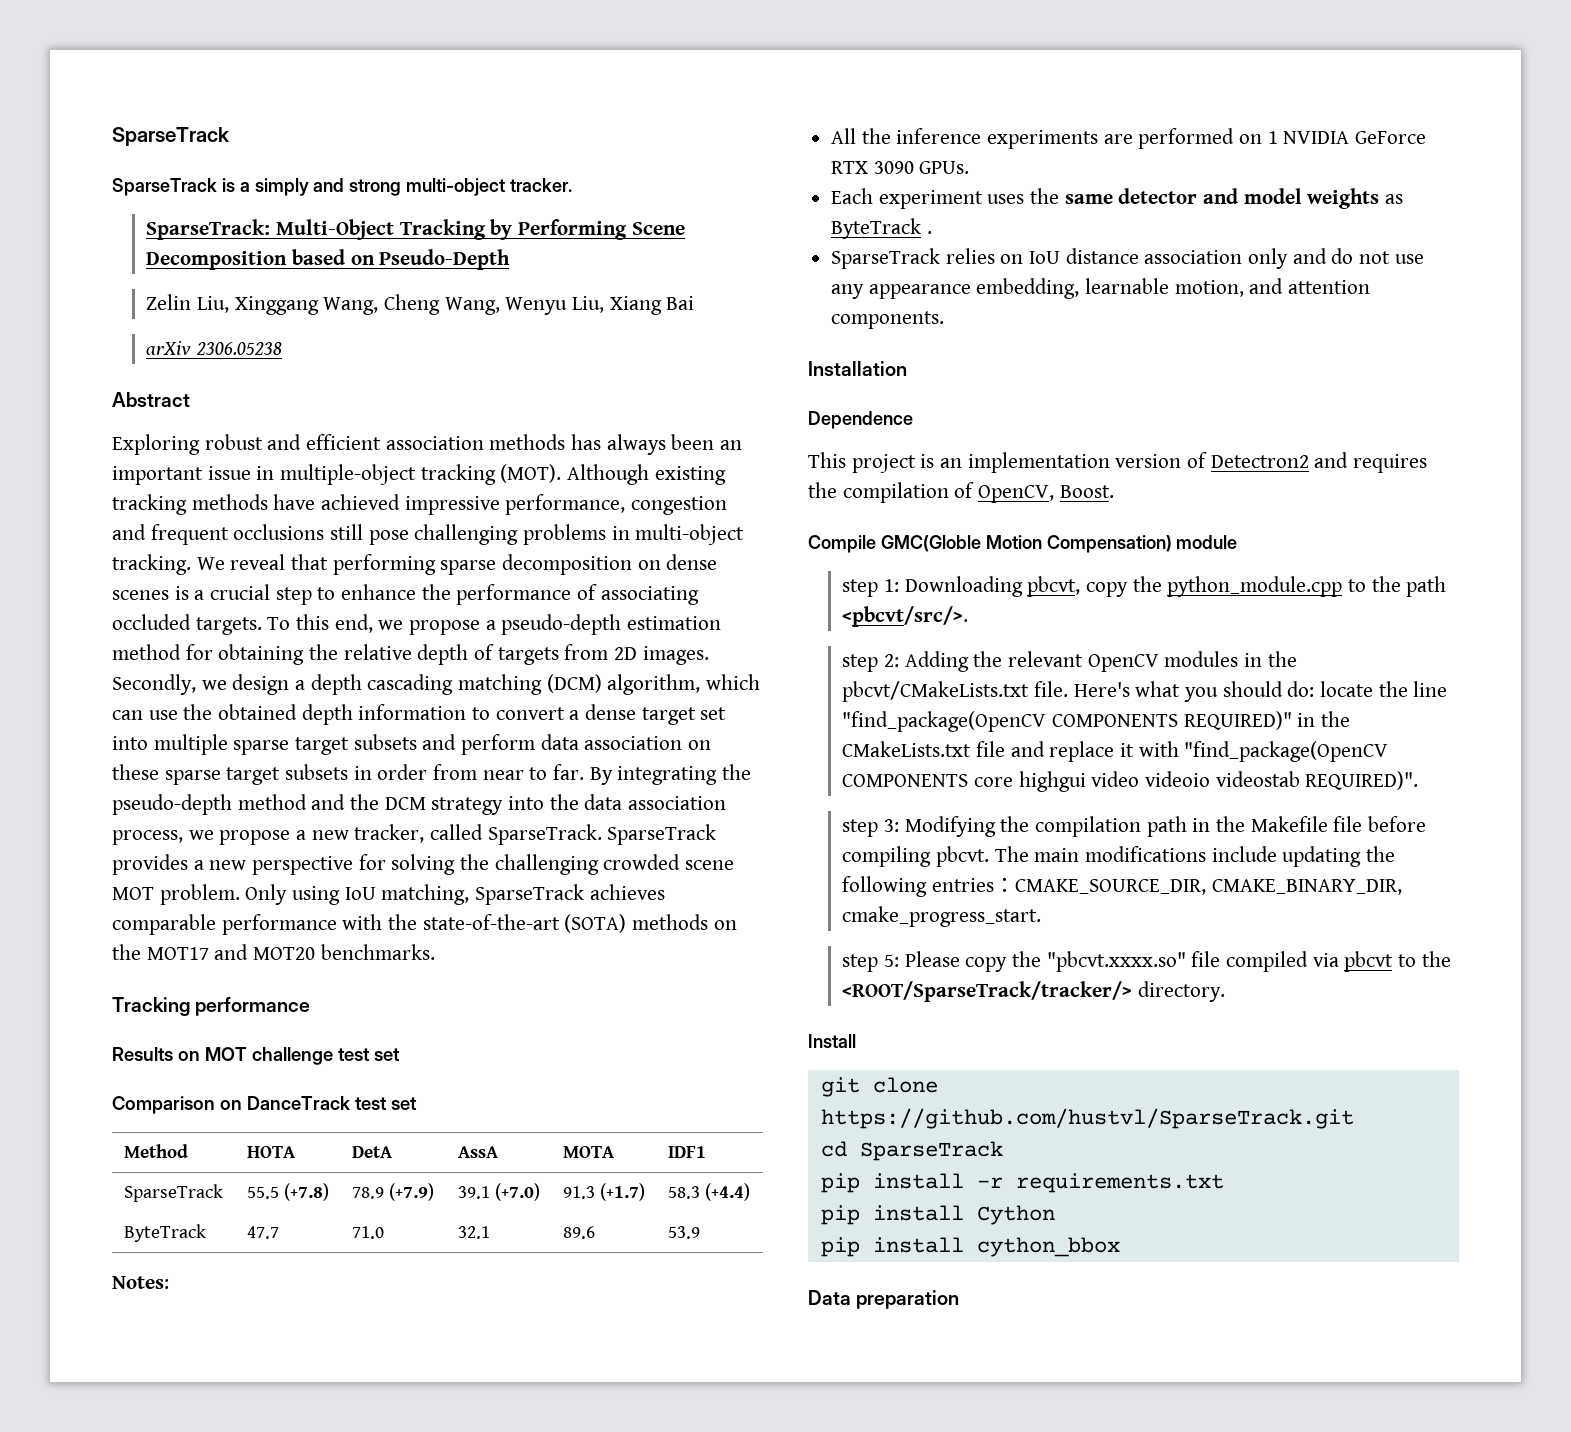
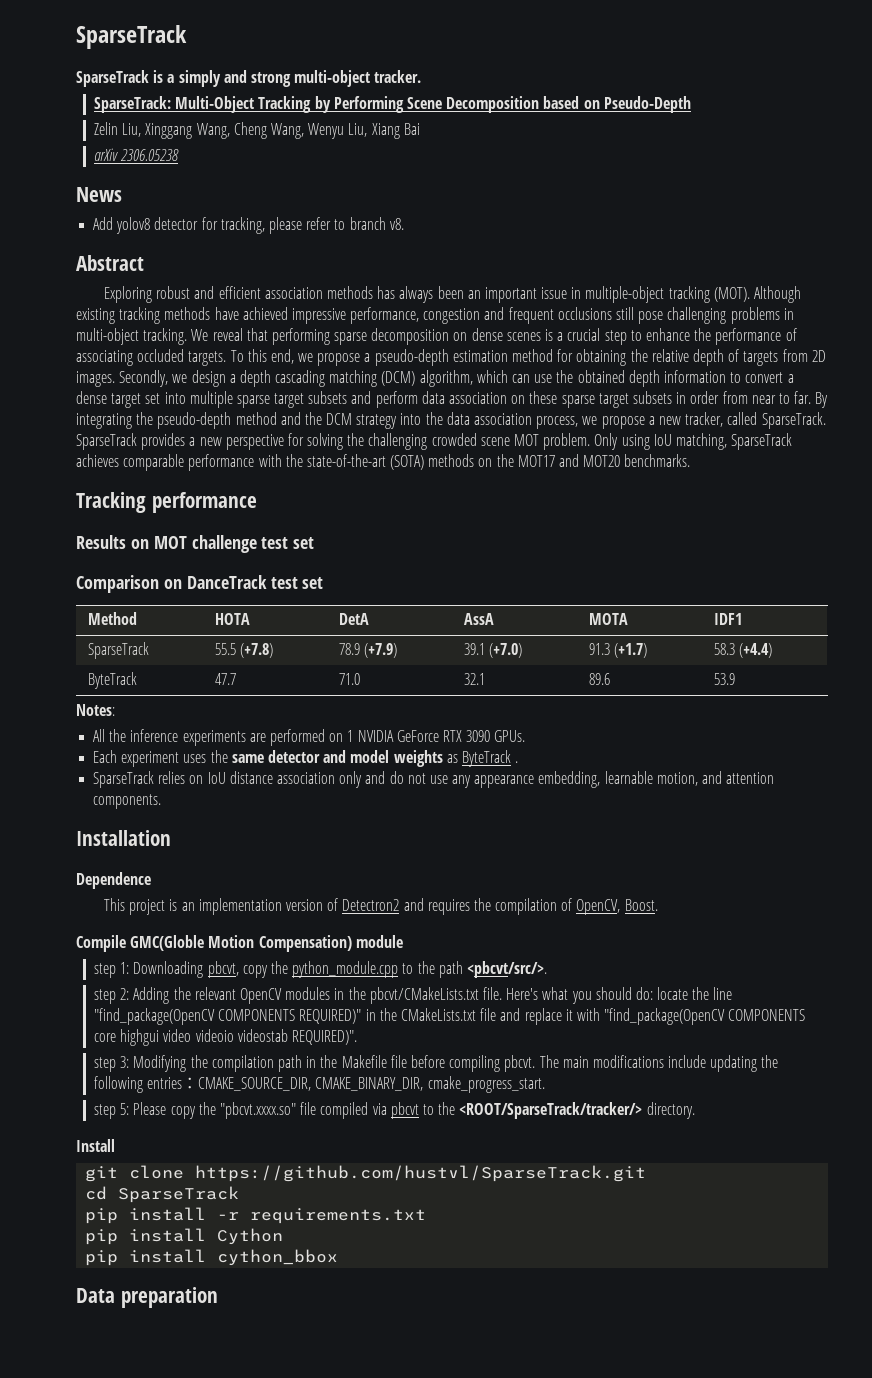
(283, 348) none -> [76,187,122,202] [93,217,404,234] // News // Add yolov8 detector for tracking, please refer to branch v8.

